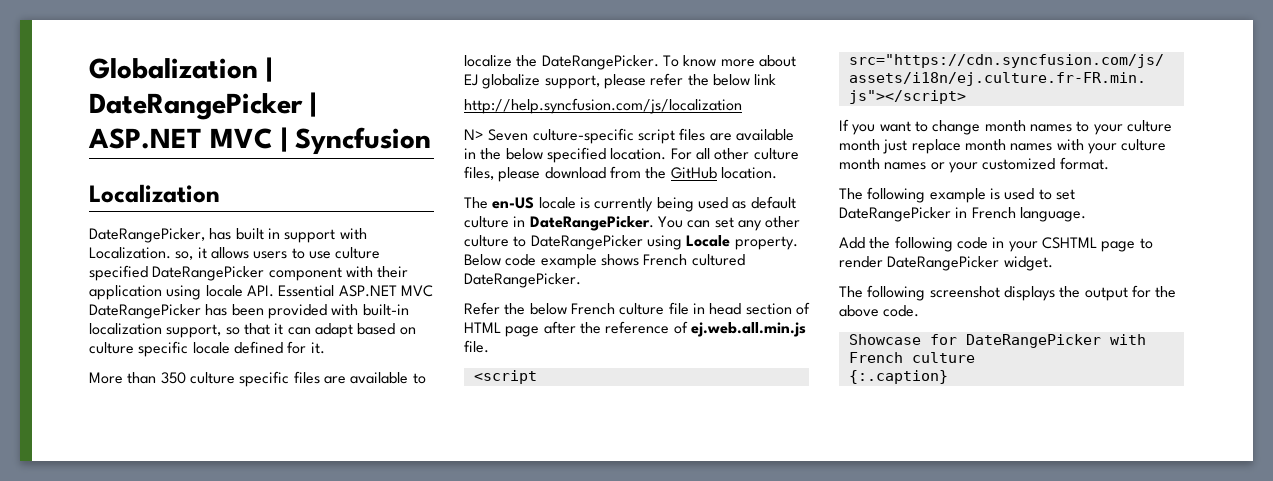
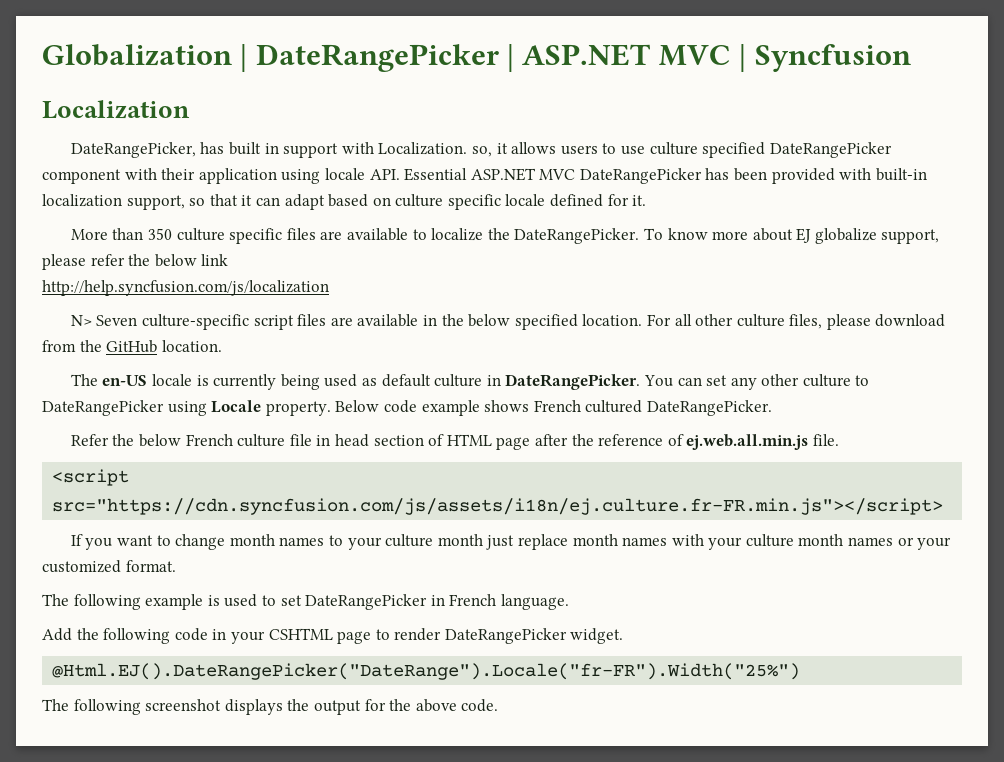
(1053, 263) none -> [52,663,801,680] // @Html.EJ().DateRangePicker("DateRange").Locale("fr-FR").Width("25%")
[848,334,1146,348] [848,352,975,363] [848,370,948,384] // Showcase for DateRangePicker with French culture // {:.caption} -> (499, 705) none

